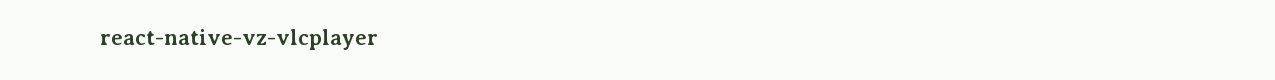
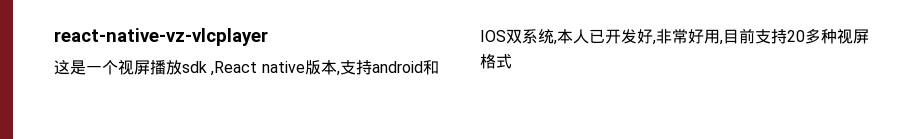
(378, 39) none -> [54,59,439,76] [480,28,869,45] [480,54,512,69] // 这是一个视屏播放sdk ,React native版本,支持android和IOS双系统,本人已开发好,非常好用,目前支持20多种视屏格式

